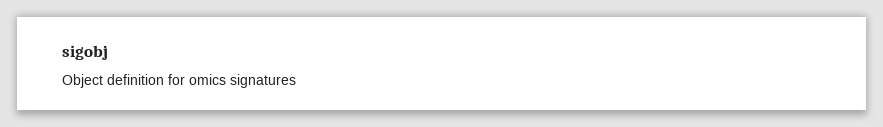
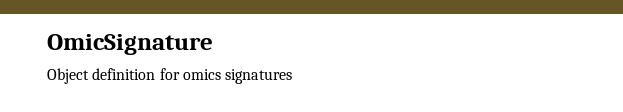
[62,45,108,60] sigobj -> [47,34,213,55] OmicSignature

